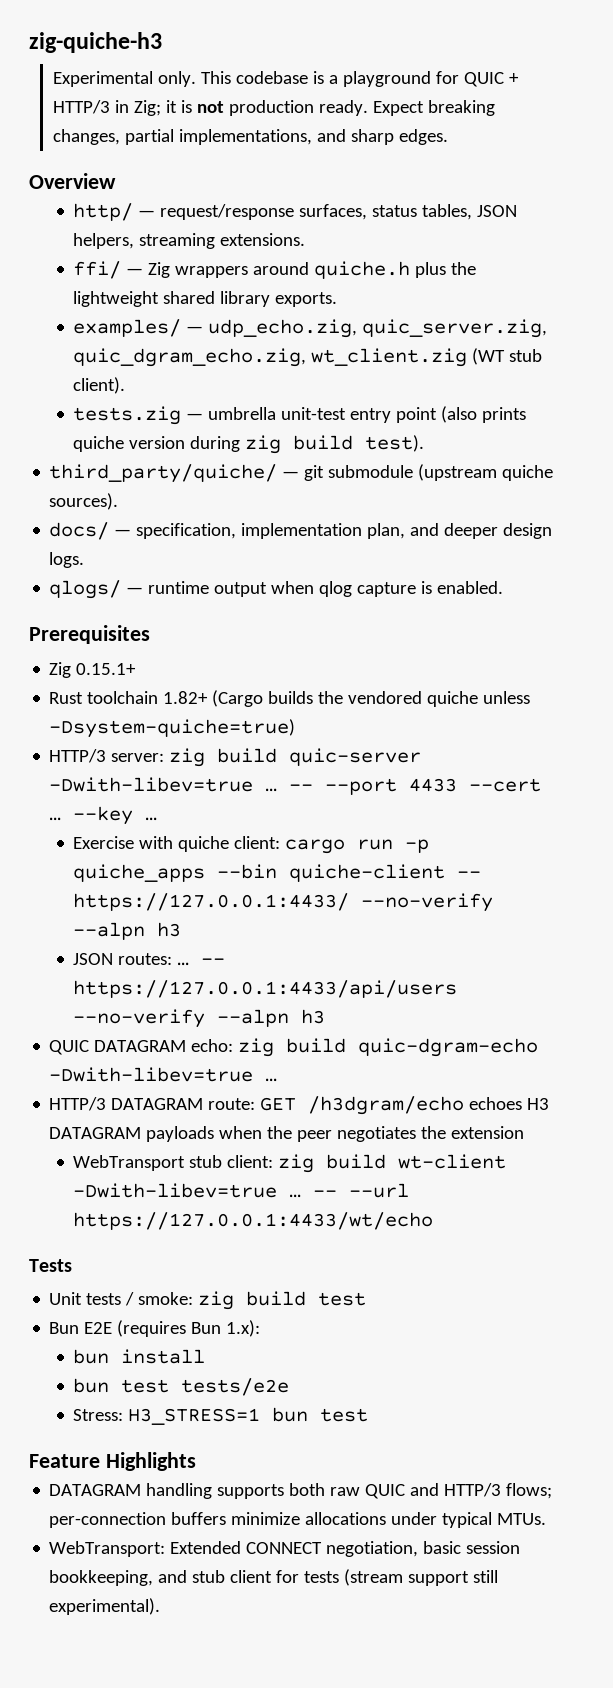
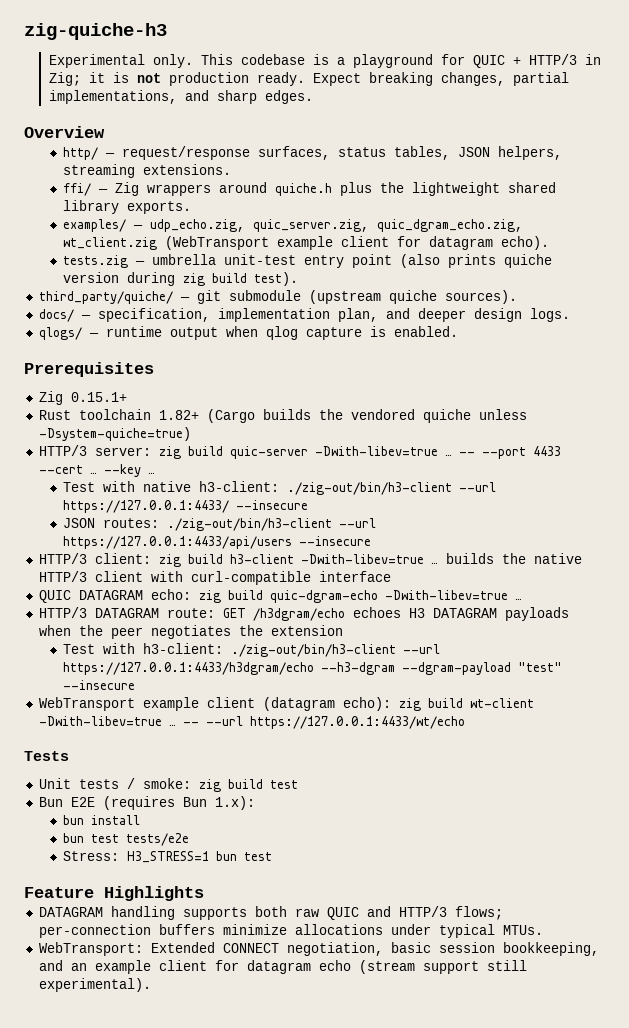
[472,348,543,365] [73,377,126,394] (WT stub client). -> [165,236,550,250] (WebTransport example client for datagram echo).
[73,836,430,854] [73,864,482,882] [73,893,494,912] [73,922,182,940] [73,953,226,966] [73,980,458,998] [73,1009,326,1028] Exercise with quiche client: cargo run -p quiche_apps --bin quiche-client -- https://127.0.0.1:4433/ --no-verify --alpn h3 // JSON routes: … -- https://127.0.0.1:4433/api/users --no-verify --alpn h3 -> [63,481,497,495] [63,500,309,513] [63,518,377,531] [63,536,372,549] [38,553,582,567] [38,571,391,585] Test with native h3-client: ./zig-out/bin/h3-client --url https://127.0.0.1:4433/ --insecure // JSON routes: ./zig-out/bin/h3-client --url https://127.0.0.1:4433/api/users --insecure // HTTP/3 client: zig build h3-client -Dwith-libev=true … builds the native HTTP/3 client with curl-compatible interface
[73,1155,274,1171] WebTransport stub client: -> [63,643,441,657] [63,662,563,675] [63,680,136,690] [38,697,391,711] Test with h3-client: ./zig-out/bin/h3-client --url https://127.0.0.1:4433/h3dgram/echo --h3-dgram --dgram-payload "test" --insecure // WebTransport example client (datagram echo):
[192,1570,340,1583] stub client for tests -> [70,960,351,974] an example client for datagram echo

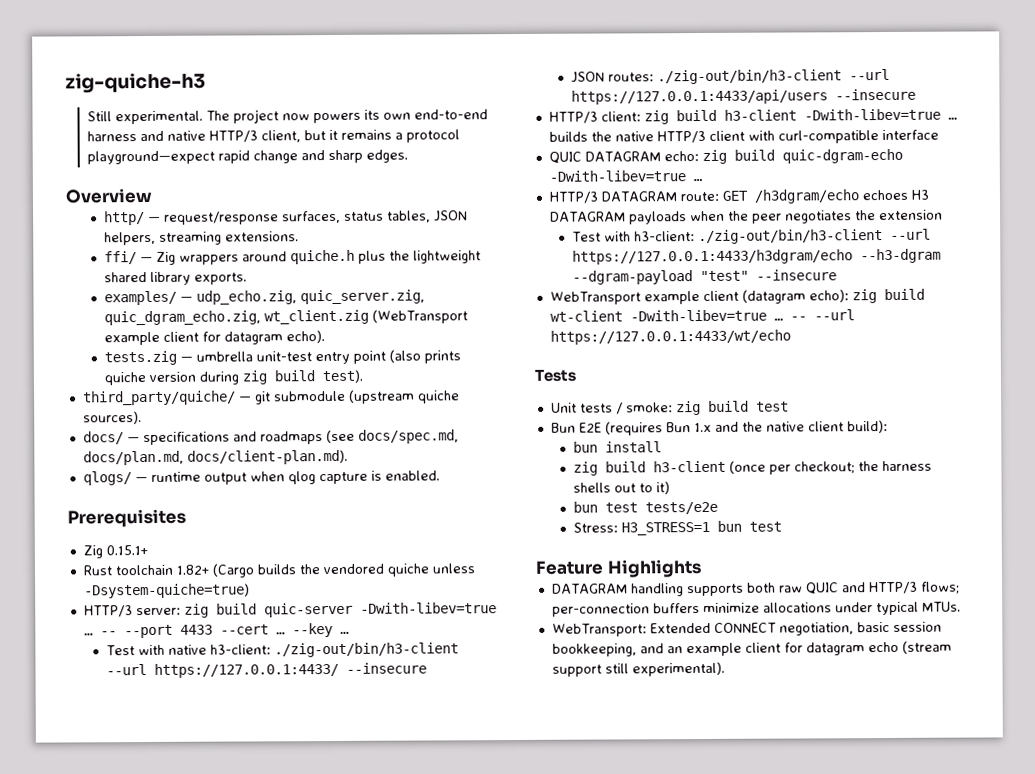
[48,54,601,68] [48,72,569,86] [48,90,177,104] Experimental only. This codebase is a playground for QUIC + HTTP/3 in Zig; it is not production ready. Expect breaking changes, partial implementations, -> [86,109,488,125] [86,129,460,143] [86,150,298,165] Still experimental. The project now powers its own end-to-end harness and native HTTP/3 client, but it remains a protocol playground—expect rapid change
[97,308,570,322] specification, implementation plan, and deeper design logs. -> [142,429,459,446] [82,449,348,466] specifications and roadmaps (see docs/spec.md, docs/plan.md, docs/client-plan.md).
[214,796,255,810] [63,815,141,825] 1.x): // bun install -> [693,420,888,434] [572,441,662,453] [572,460,932,476] [572,481,670,495] 1.x and the native client build): // bun install // zig build h3-client (once per checkout; the harness shells out to it)

